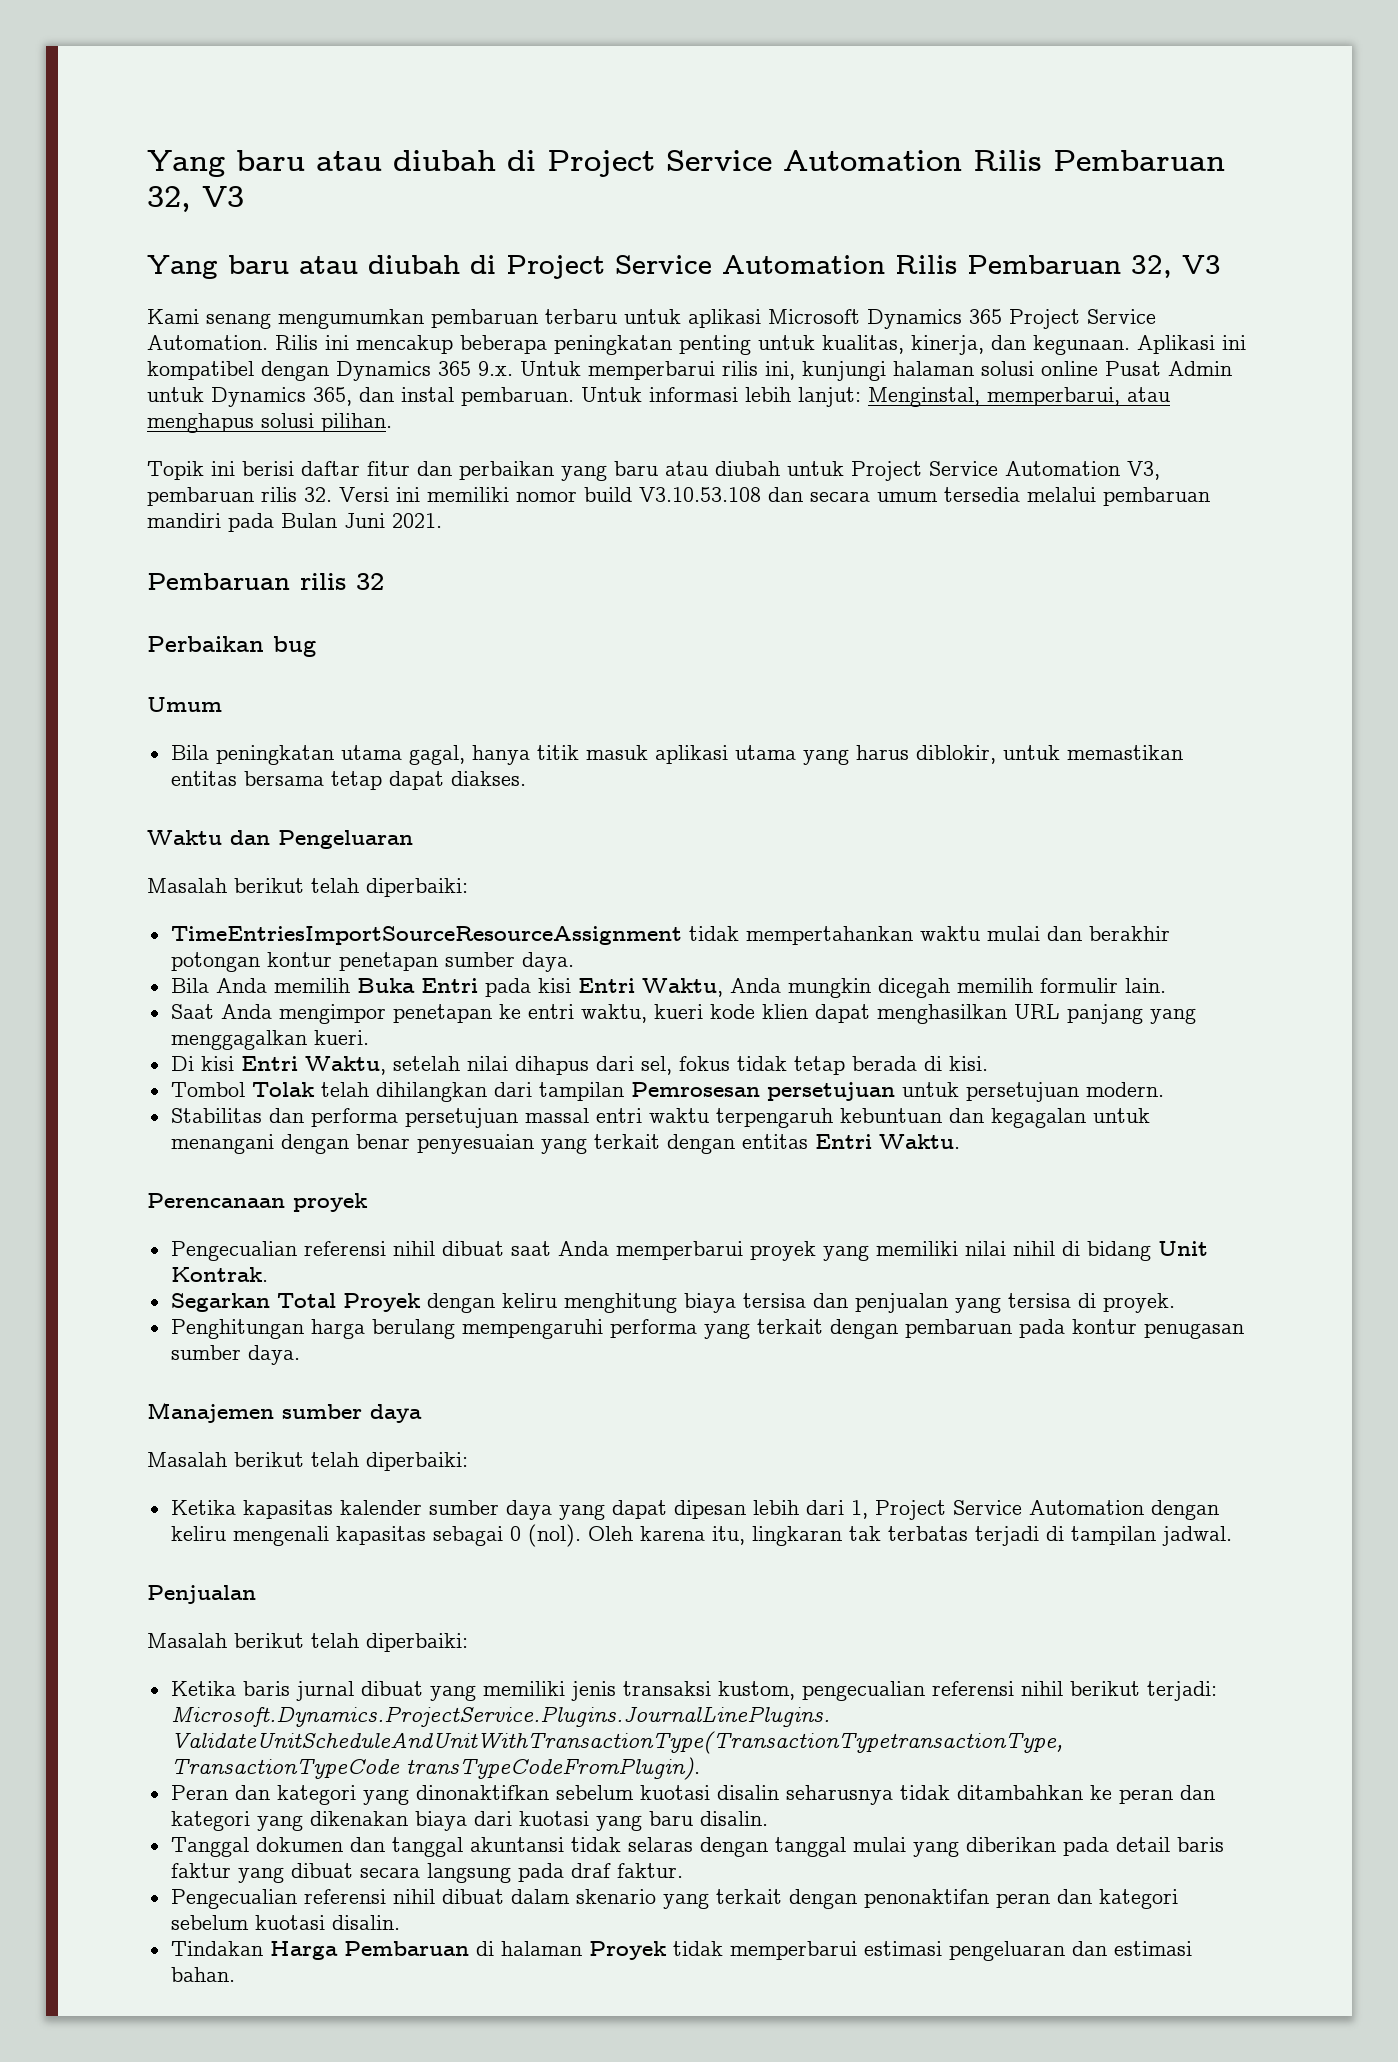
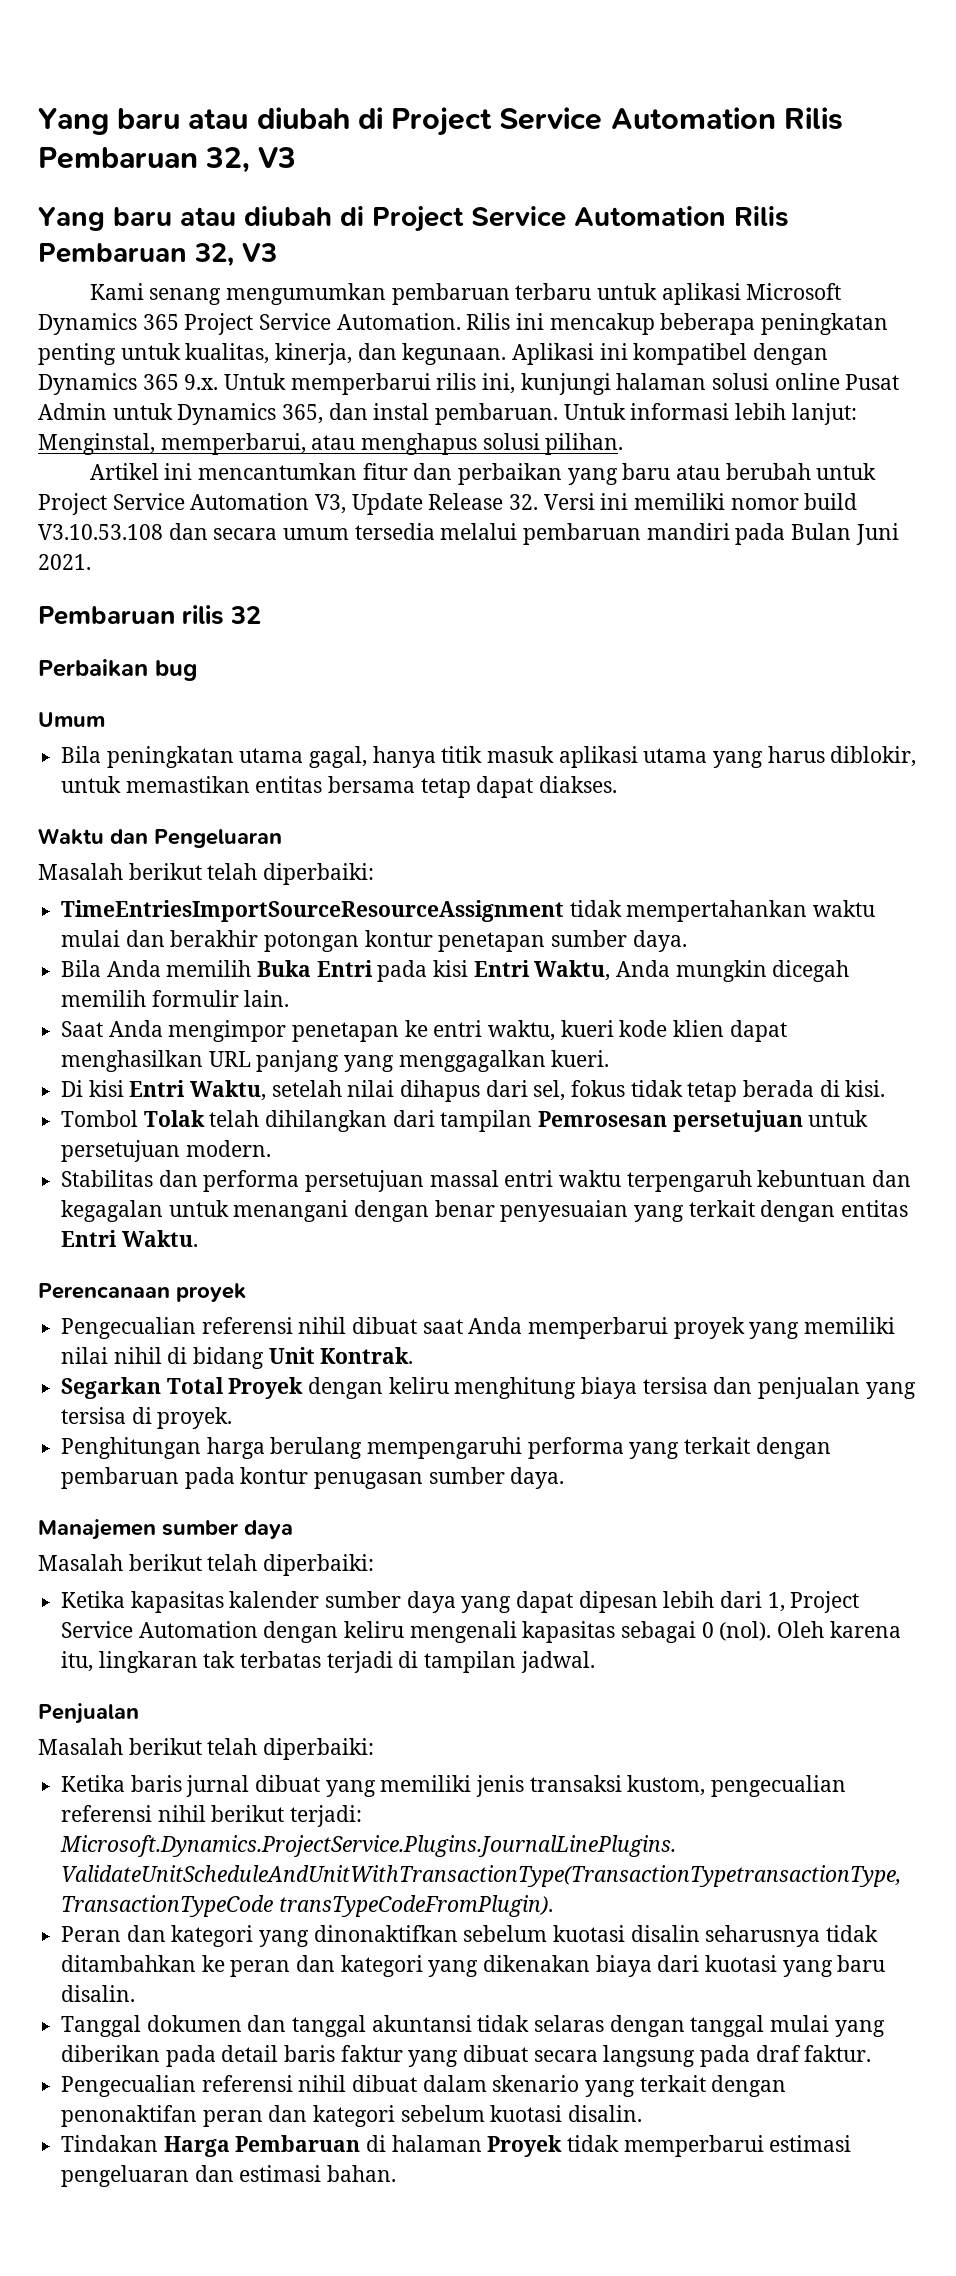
[147,461,360,480] Topik ini berisi daftar -> [89,463,358,480] Artikel ini mencantumkan
[715,461,780,476] diubah -> [725,463,811,480] berubah
[147,487,297,506] pembaruan rilis -> [351,493,504,515] Update Release

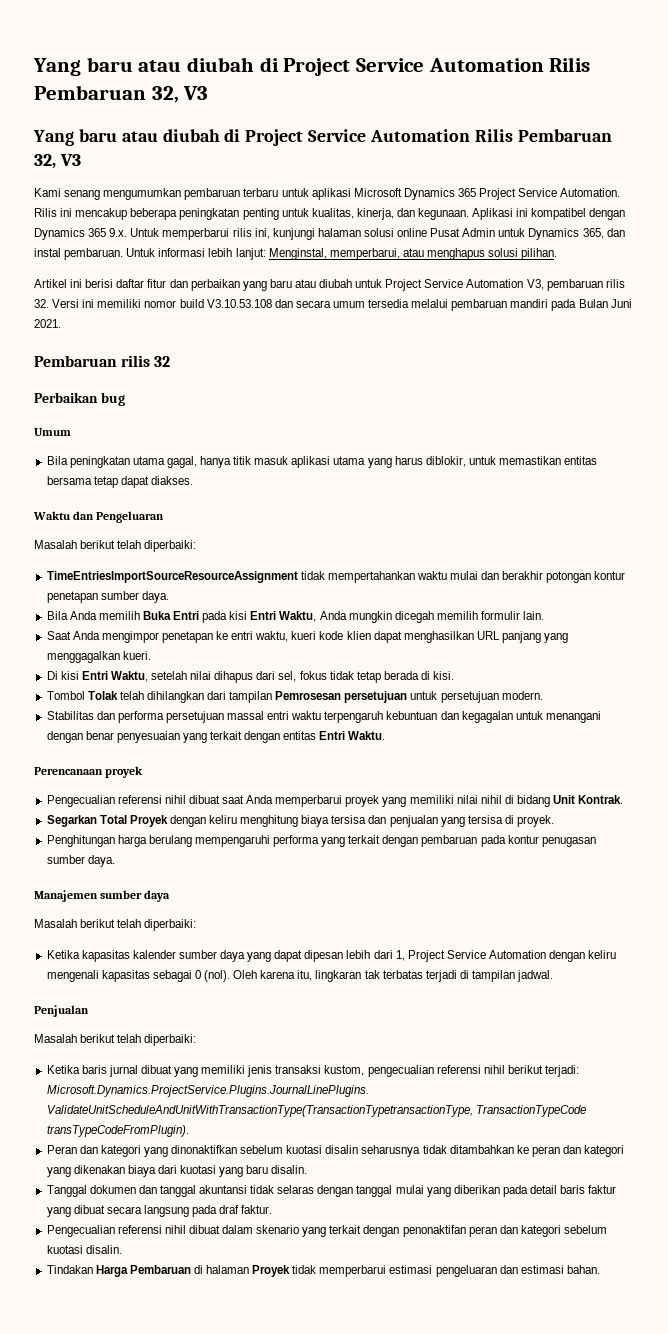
[198,463,358,480] mencantumkan -> [85,279,145,288] berisi daftar
[725,463,811,480] berubah -> [319,279,353,288] diubah
[351,493,504,515] Update Release -> [546,279,625,291] pembaruan rilis

